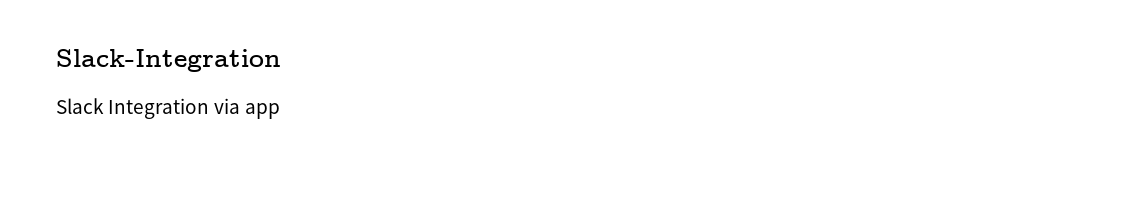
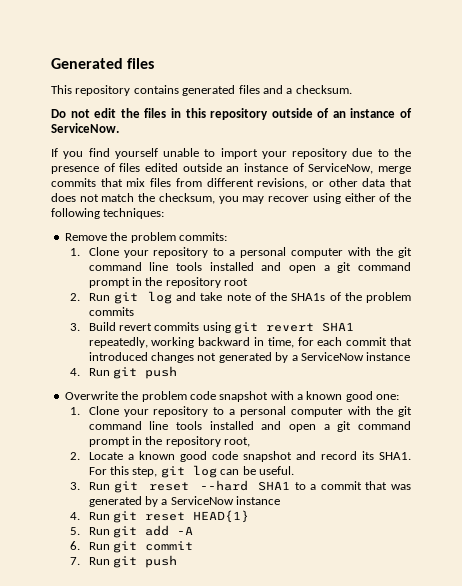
[56,49,281,72] [56,98,281,119] Slack-Integration // Slack Integration via app -> [51,58,155,69] [51,85,352,96] [51,108,412,120] [51,123,119,133] [51,148,411,159] [51,163,411,174] [51,178,412,189] [51,193,412,204] [51,208,165,219] [64,232,227,243] [69,247,412,258] [88,262,411,273] [88,277,249,288] [69,291,412,304] [88,307,134,316] [69,322,355,334] [88,337,412,348] [88,352,411,363] [69,366,177,379] [64,391,400,402] [69,406,412,417] [88,421,411,432] [88,436,251,447] [69,451,412,462] [88,465,294,478] [69,480,412,493] [88,496,281,507] [69,510,249,523] [69,525,193,538] [69,541,193,553] [69,555,177,568] Generated files // This repository contains generated files and a checksum. // Do not edit the files in this repository outside of an instance of ServiceNow. // If you find yourself unable to import your repository due to the presence of files edited outside an instance of ServiceNow, merge commits that mix files from different revisions, or other data that does not match the checksum, you may recover using either of the following techniques: // Remove the problem commits: // 1. Clone your repository to a personal computer with the git command line tools installed and open a git command prompt in the repository root // 2. Run git log and take note of the SHA1s of the problem commits // 3. Build revert commits using git revert SHA1 repeatedly, working backward in time, for each commit that introduced changes not generated by a ServiceNow instance // 4. Run git push // Overwrite the problem code snapshot with a known good one: // 1. Clone your repository to a personal computer with the git command line tools installed and open a git command prompt in the repository root, // 2. Locate a known good code snapshot and record its SHA1. For this step, git log can be useful. // 3. Run git reset --hard SHA1 to a commit that was generated by a ServiceNow instance // 4. Run git reset HEAD{1} // 5. Run git add -A // 6. Run git commit // 7. Run git push

